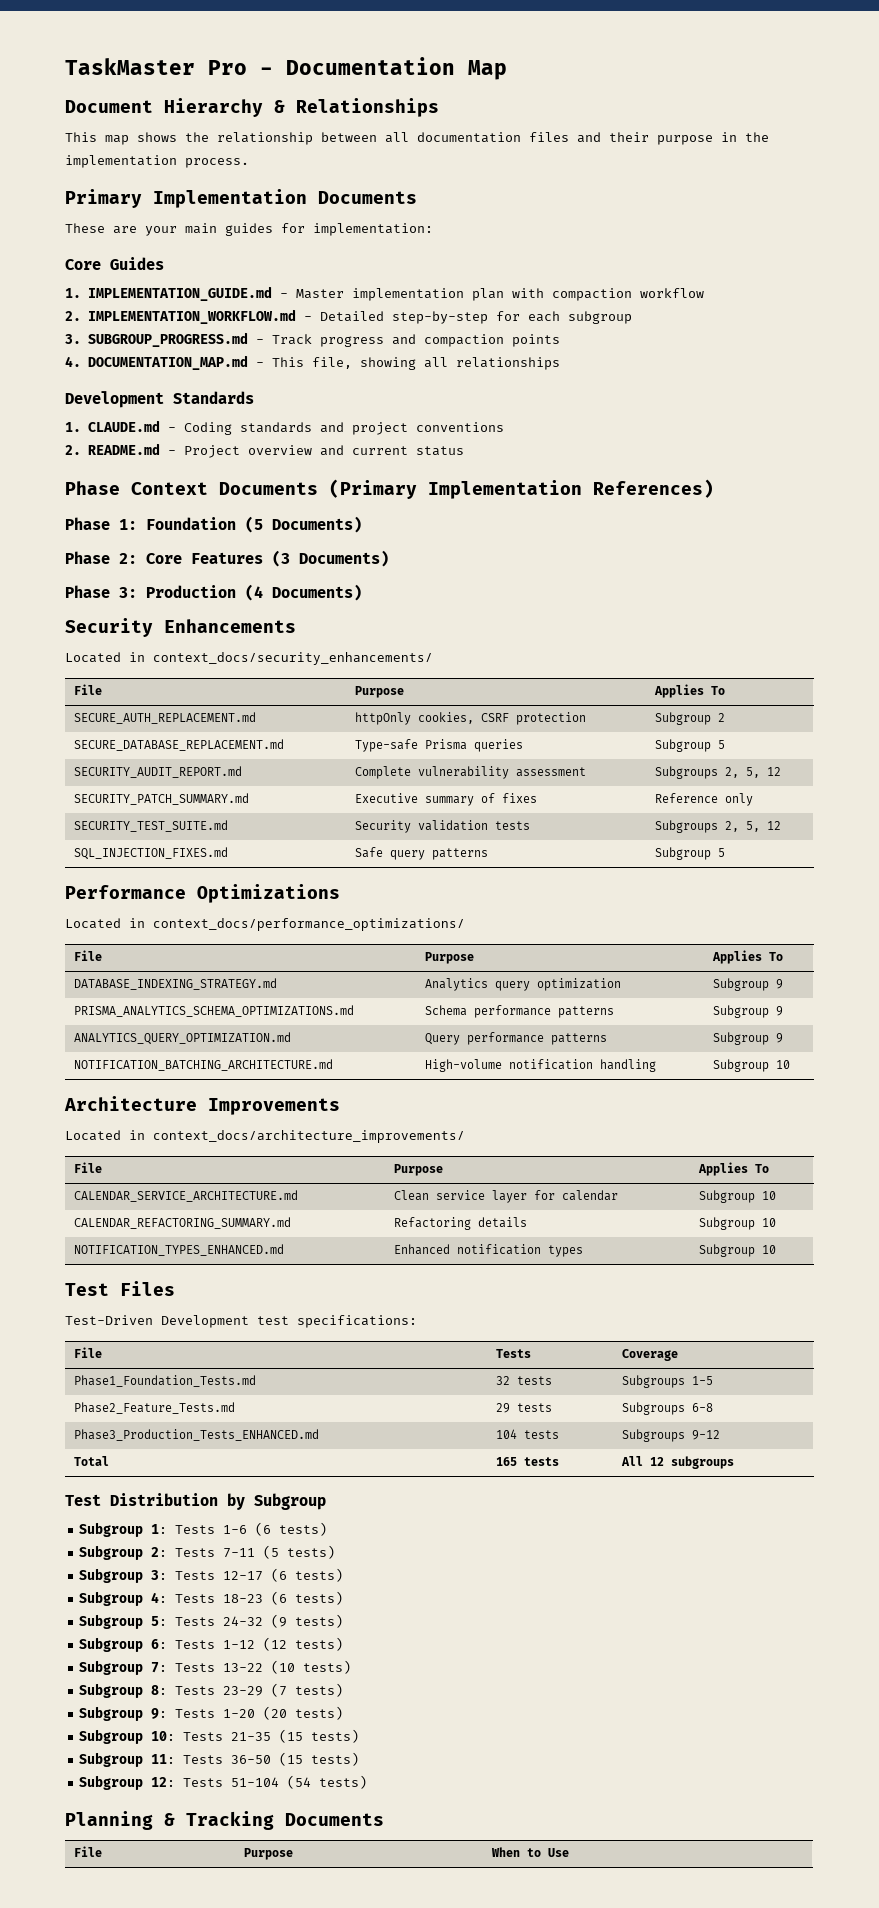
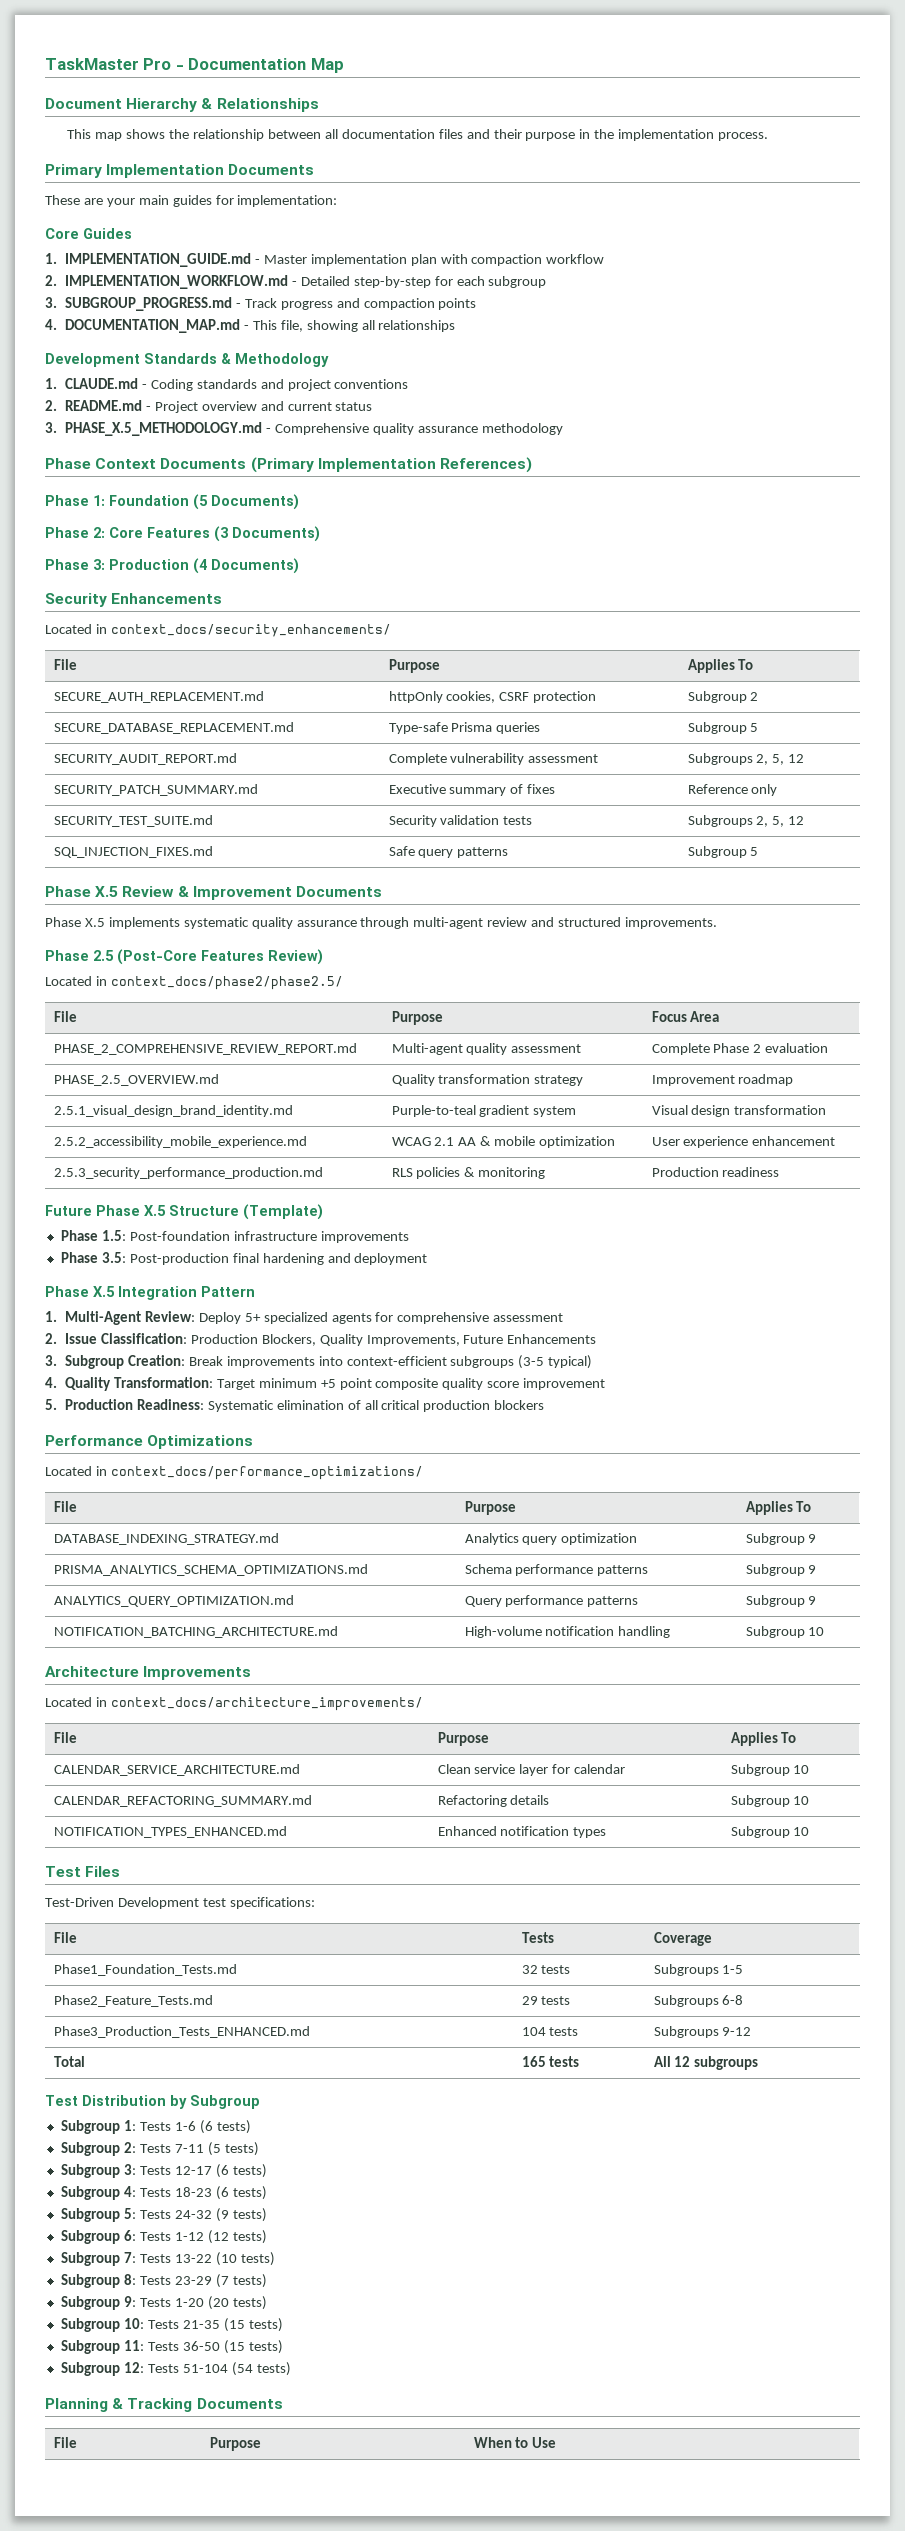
(254, 397) none -> [221,353,329,367] & Methodology
(464, 451) none -> [45,422,563,436] // 3. PHASE_X.5_METHODOLOGY.md - Comprehensive quality assurance methodology
(725, 852) none -> [45,886,382,900] [45,917,718,929] [45,949,323,965] [45,976,343,990] [53,1011,77,1022] [391,1011,443,1025] [651,1011,720,1022] [53,1043,357,1055] [391,1043,582,1055] [651,1043,829,1055] [53,1074,219,1086] [391,1074,584,1086] [651,1074,794,1086] [53,1105,293,1117] [391,1105,577,1117] [651,1105,827,1117] [53,1136,307,1148] [391,1136,616,1148] [651,1136,836,1148] [53,1167,323,1179] [391,1167,546,1179] [651,1167,780,1177] [45,1204,323,1220] [60,1230,409,1243] [60,1252,428,1265] [45,1286,255,1300] [45,1311,564,1325] [45,1333,597,1346] [45,1355,593,1369] [45,1377,606,1391] [45,1399,545,1412] // Phase X.5 Review & Improvement Documents // Phase X.5 implements systematic quality assurance through multi-agent review and structured improvements. // Phase 2.5 (Post-Core Features Review) // Located in context_docs/phase2/phase2.5/ // File | Purpose | Focus Area // PHASE_2_COMPREHENSIVE_REVIEW_REPORT.md | Multi-agent quality assessment | Complete Phase 2 evaluation // PHASE_2.5_OVERVIEW.md | Quality transformation strategy | Improvement roadmap // 2.5.1_visual_design_brand_identity.md | Purple-to-teal gradient system | Visual design transformation // 2.5.2_accessibility_mobile_experience.md | WCAG 2.1 AA & mobile optimization | User experience enhancement // 2.5.3_security_performance_production.md | RLS policies & monitoring | Production readiness // Future Phase X.5 Structure (Template) // Phase 1.5: Post-foundation infrastructure improvements // Phase 3.5: Post-production final hardening and deployment // Phase X.5 Integration Pattern // 1. Multi-Agent Review: Deploy 5+ specialized agents for comprehensive assessment // 2. Issue Classification: Production Blockers, Quality Improvements, Future Enhancements // 3. Subgroup Creation: Break improvements into context-efficient subgroups (3-5 typical) // 4. Quality Transformation: Target minimum +5 point composite quality score improvement // 5. Production Readiness: Systematic elimination of all critical production blockers

